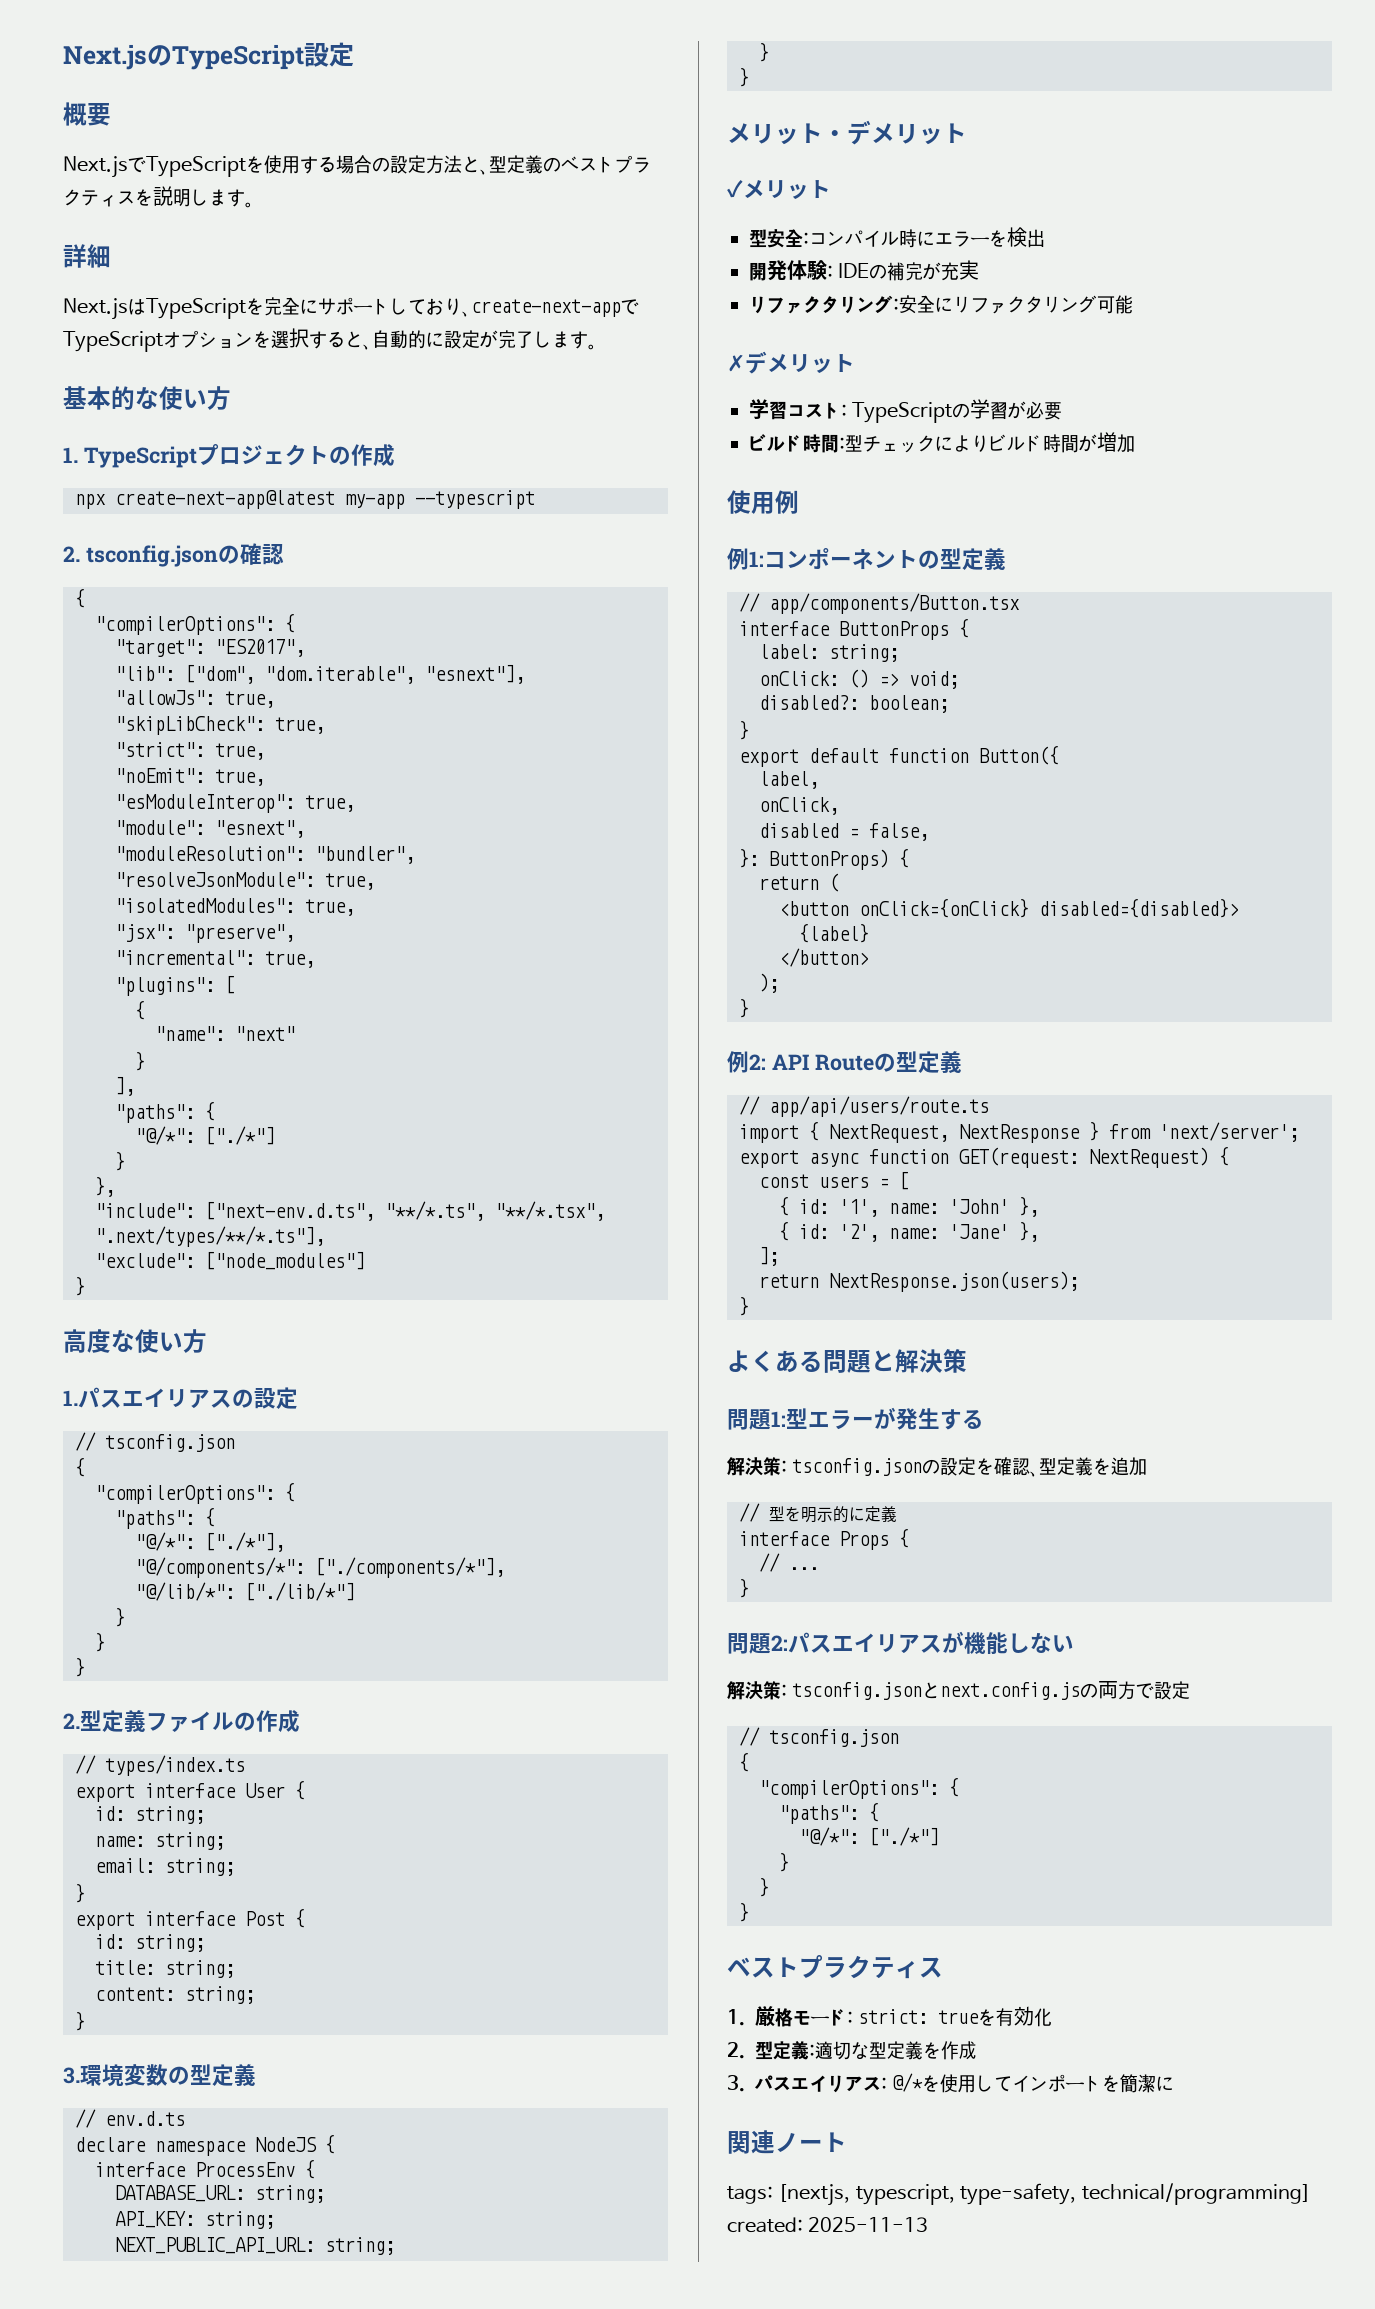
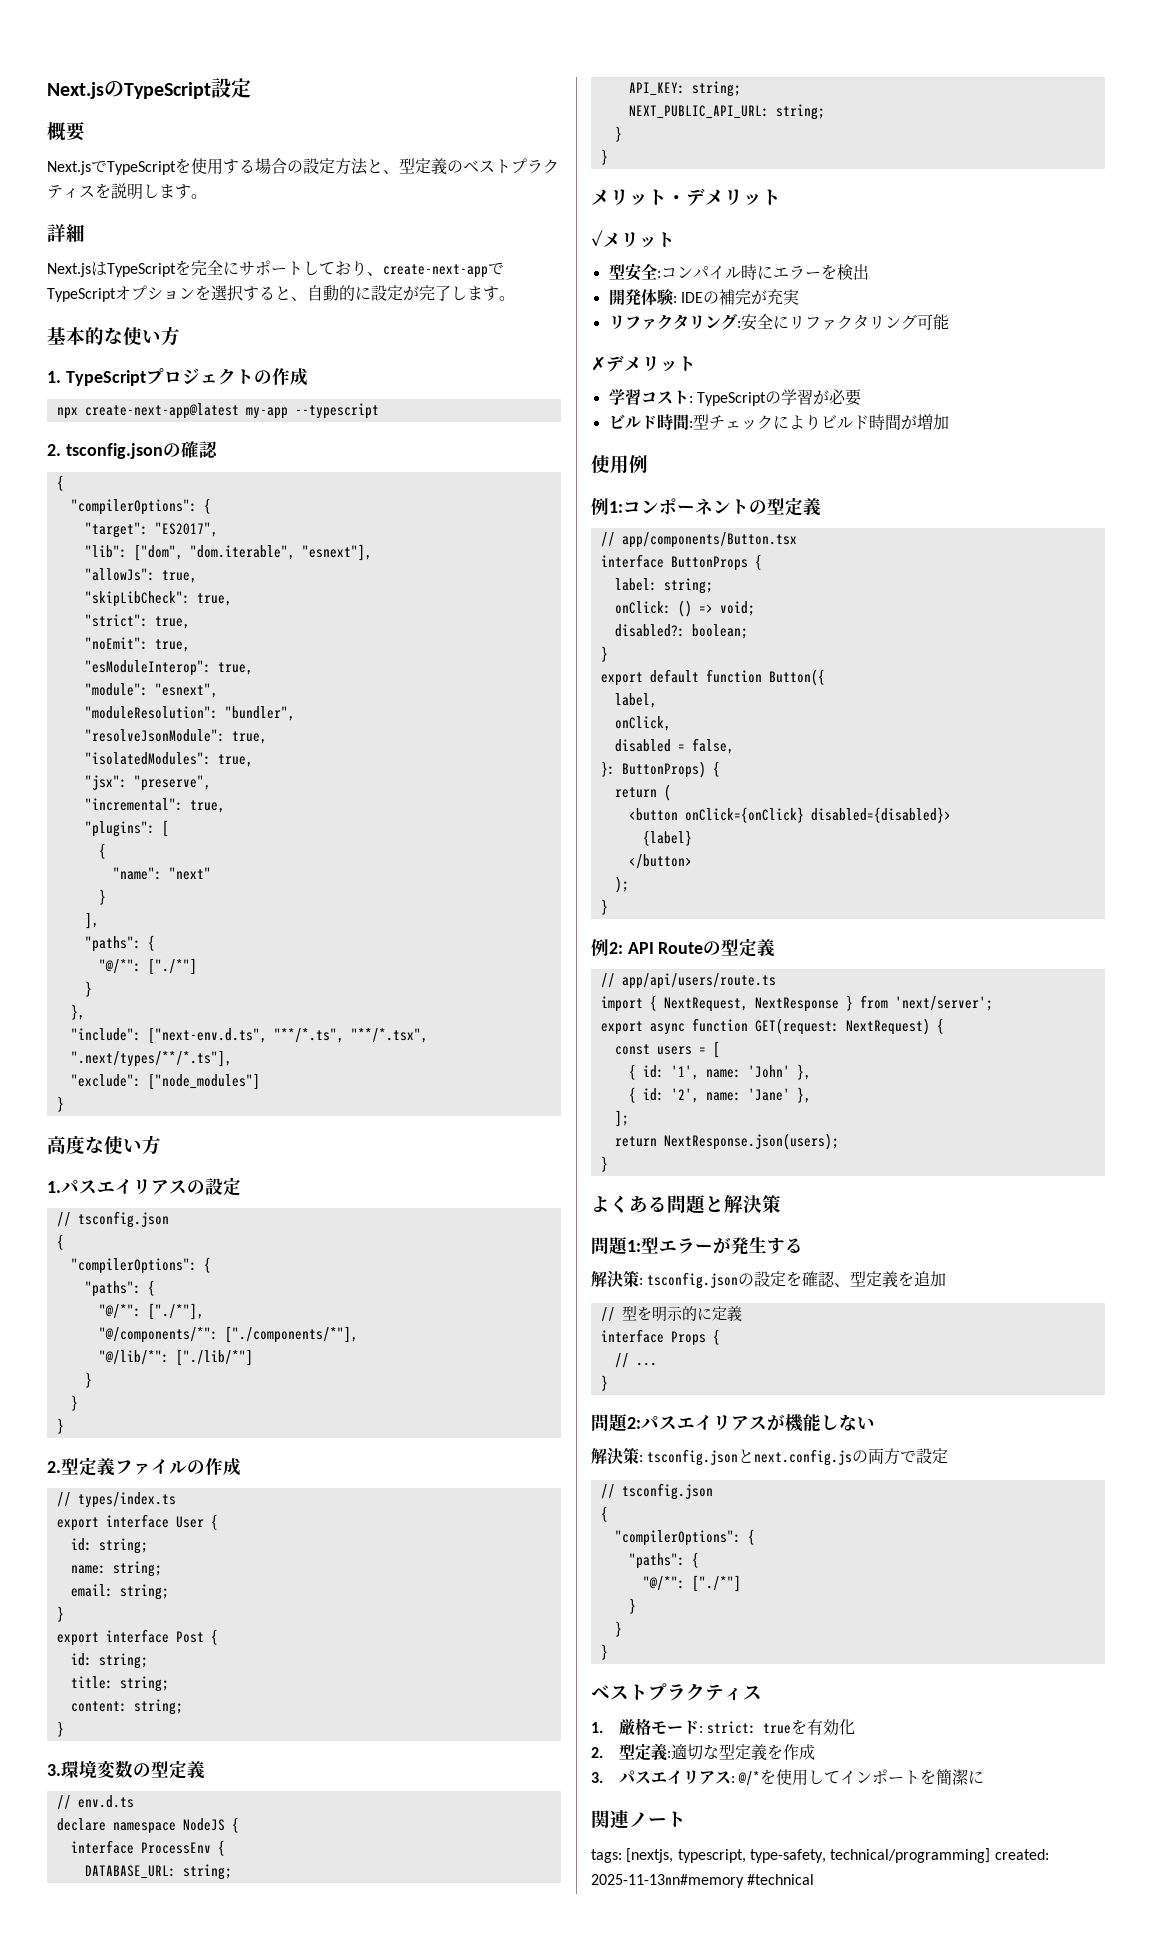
[808,2217,929,2232] 2025-11-13 -> [591,1874,815,1888] 2025-11-13nn#memory #technical

